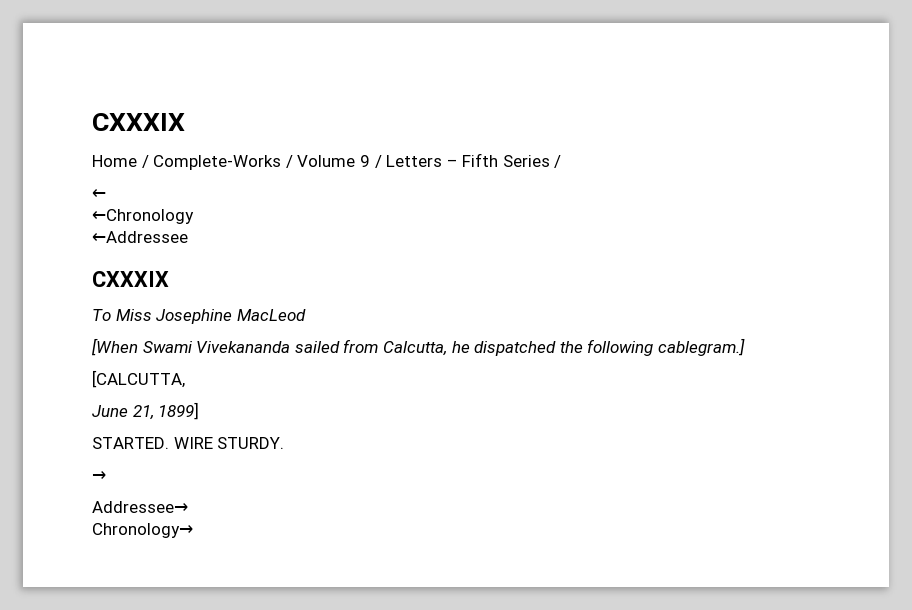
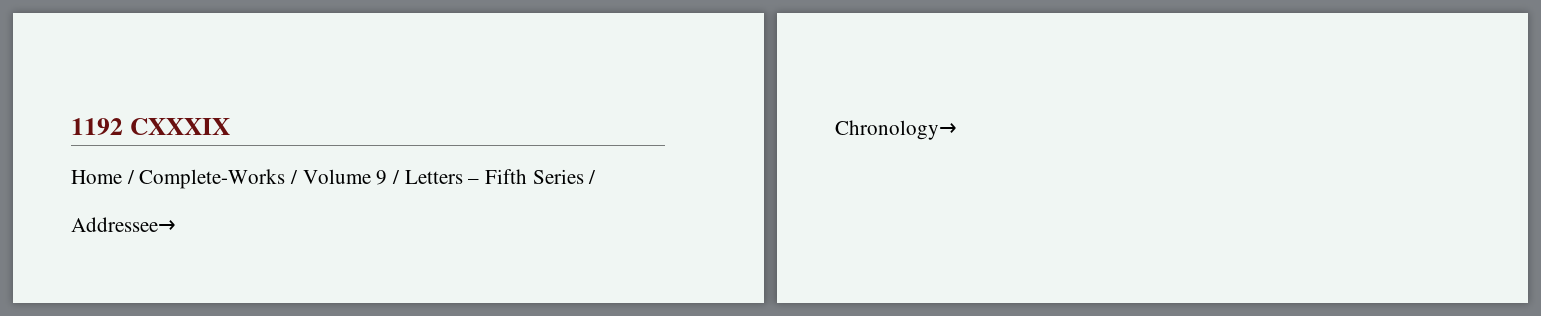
(92, 122) none -> [71,118,123,135] 1192
[92,189,106,199] [92,209,194,224] [92,231,188,243] [92,271,169,287] [92,309,306,324] [91,338,745,356] [92,370,185,388] [92,402,200,420] [92,437,285,449] [92,471,106,481] // ← // ←Chronology // ←Addressee // CXXXIX // To Miss Josephine MacLeod // [When Swami Vivekananda sailed from Calcutta, he dispatched the following cablegram.] // [CALCUTTA, // June 21, 1899] // STARTED. WIRE STURDY. // → -> (597, 177) none

